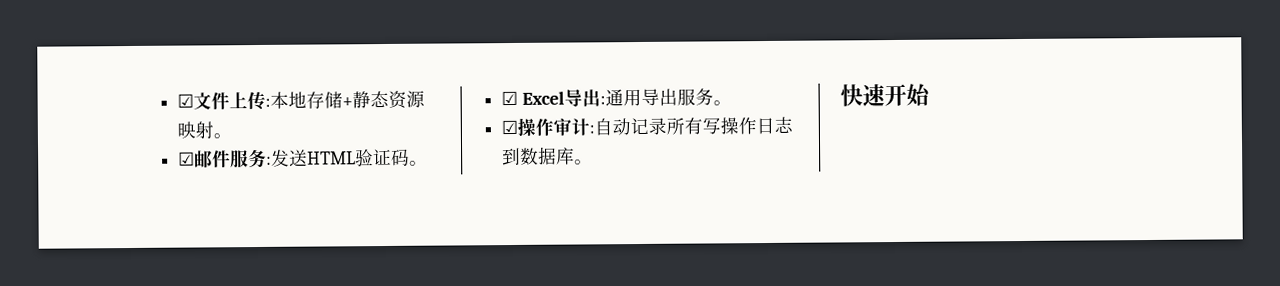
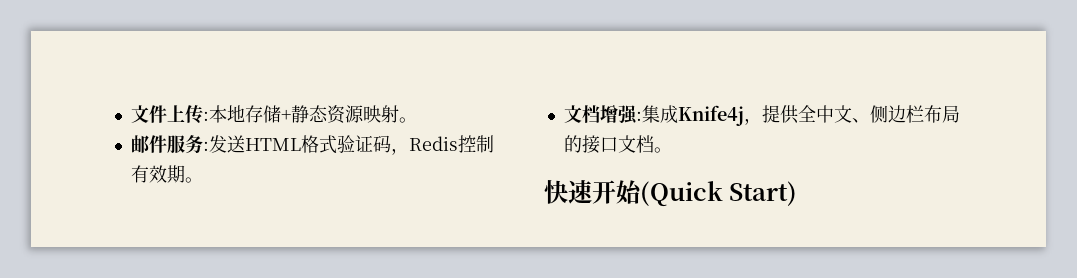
[176,93,194,108] ☑ -> (130, 114) none
[177,151,195,166] ☑ -> (417, 120) none
[354,148,428,167] [501,88,732,107] [501,116,794,136] [502,146,576,166] 验证码。 // ☑ Excel导出:通用导出服务。 // ☑操作审计:自动记录所有写操作日志到数据库 -> [300,135,494,155] [130,165,203,183] [563,105,960,126] [563,135,654,154] 格式验证码，Redis控制有效期。 // 文档增强:集成Knife4j，提供全中文、侧边栏布局的接口文档
(931, 94) none -> [640,181,798,207] (Quick Start)

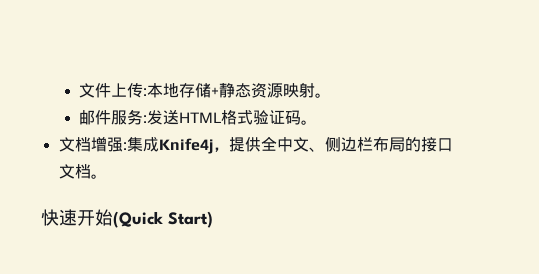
[390,135,494,155] [130,165,185,183] ，Redis控制有效期 -> (302, 117) none

